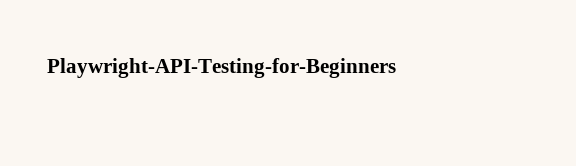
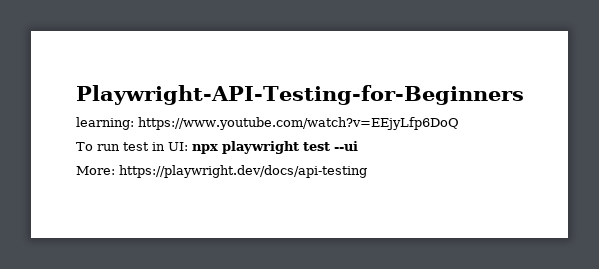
(396, 68) none -> [76,117,459,130] [76,141,358,154] [76,165,367,178] // learning: https://www.youtube.com/watch?v=EEjyLfp6DoQ // To run test in UI: npx playwright test --ui // More: https://playwright.dev/docs/api-testing

